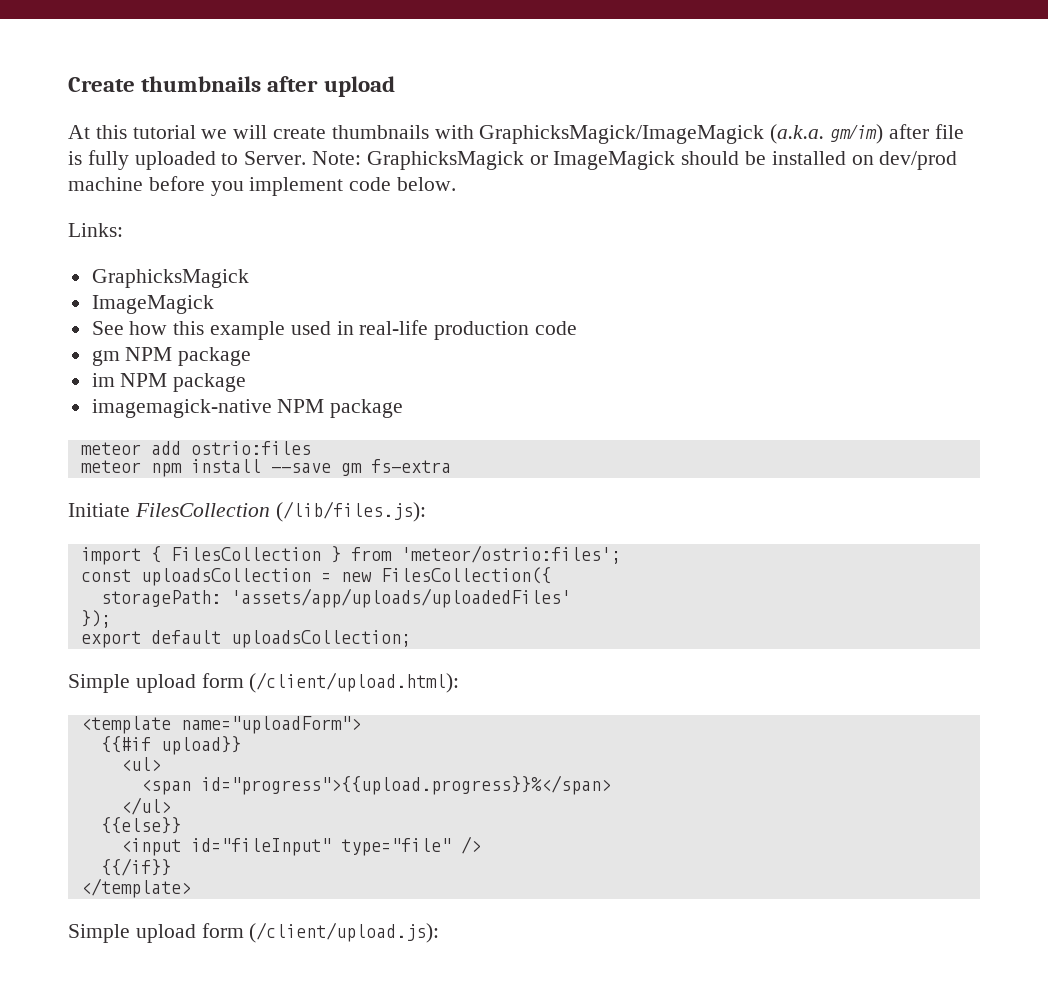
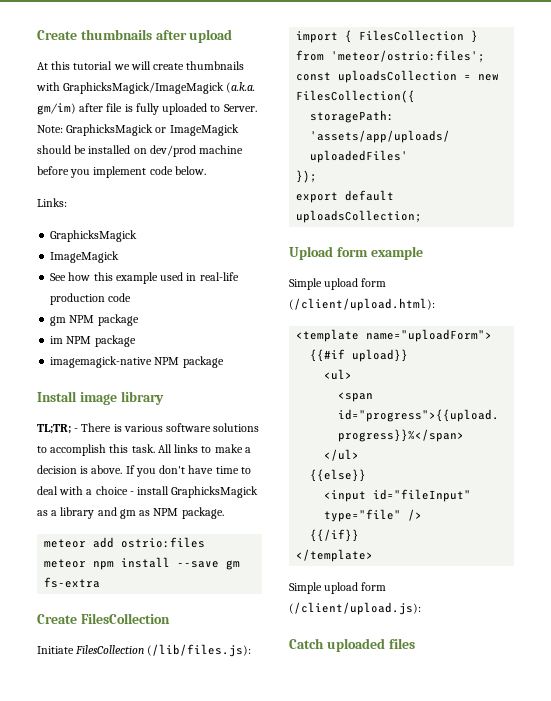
(404, 408) none -> [37,391,164,405] [37,423,260,434] [37,444,251,456] [37,465,251,477] [37,486,259,498] [37,507,224,519] // Install image library // TL;TR; - There is various software solutions to accomplish this task. All links to make a decision is above. If you don't have time to deal with a choice - install GraphicksMagick as a library and gm as NPM package.
(451, 466) none -> [37,613,170,624] // Create FilesCollection
(411, 639) none -> [289,246,423,260] // Upload form example
(440, 932) none -> [289,638,415,652] // Catch uploaded files

